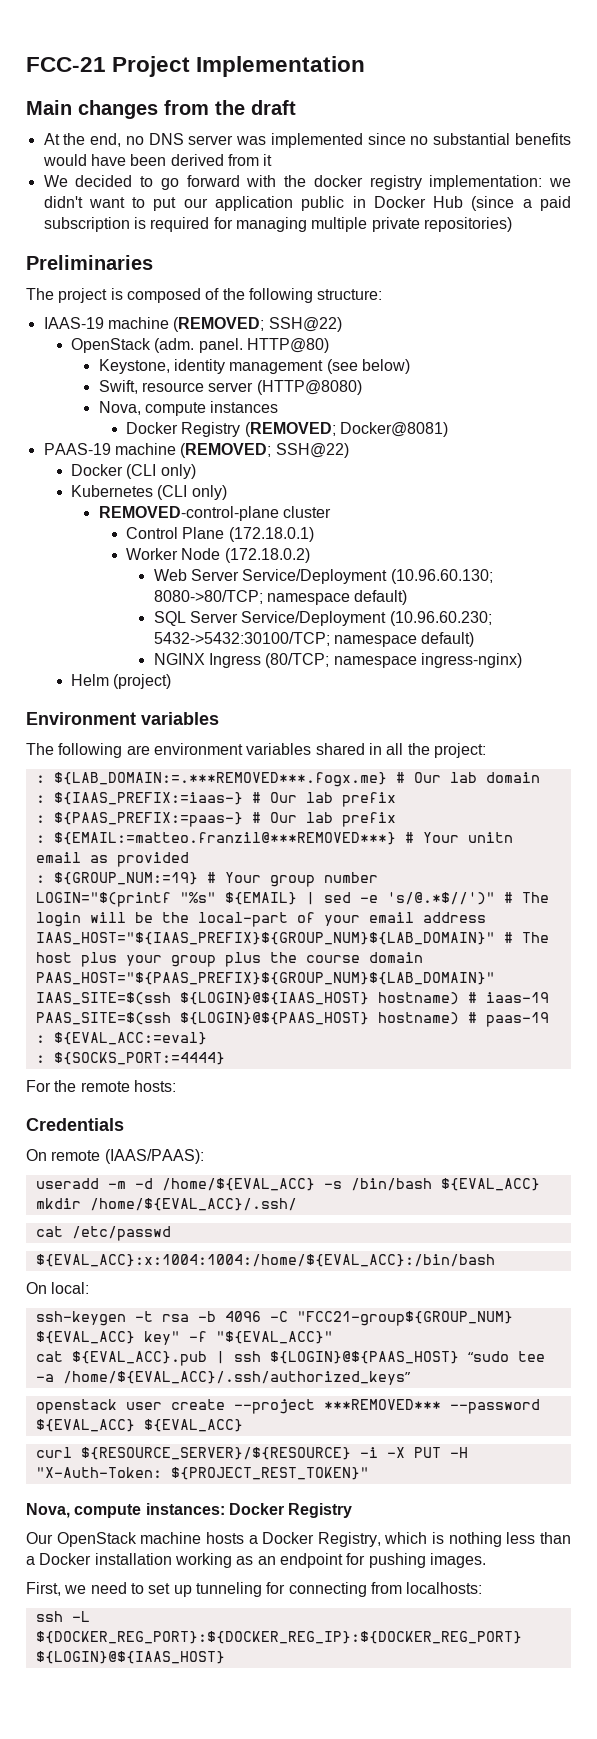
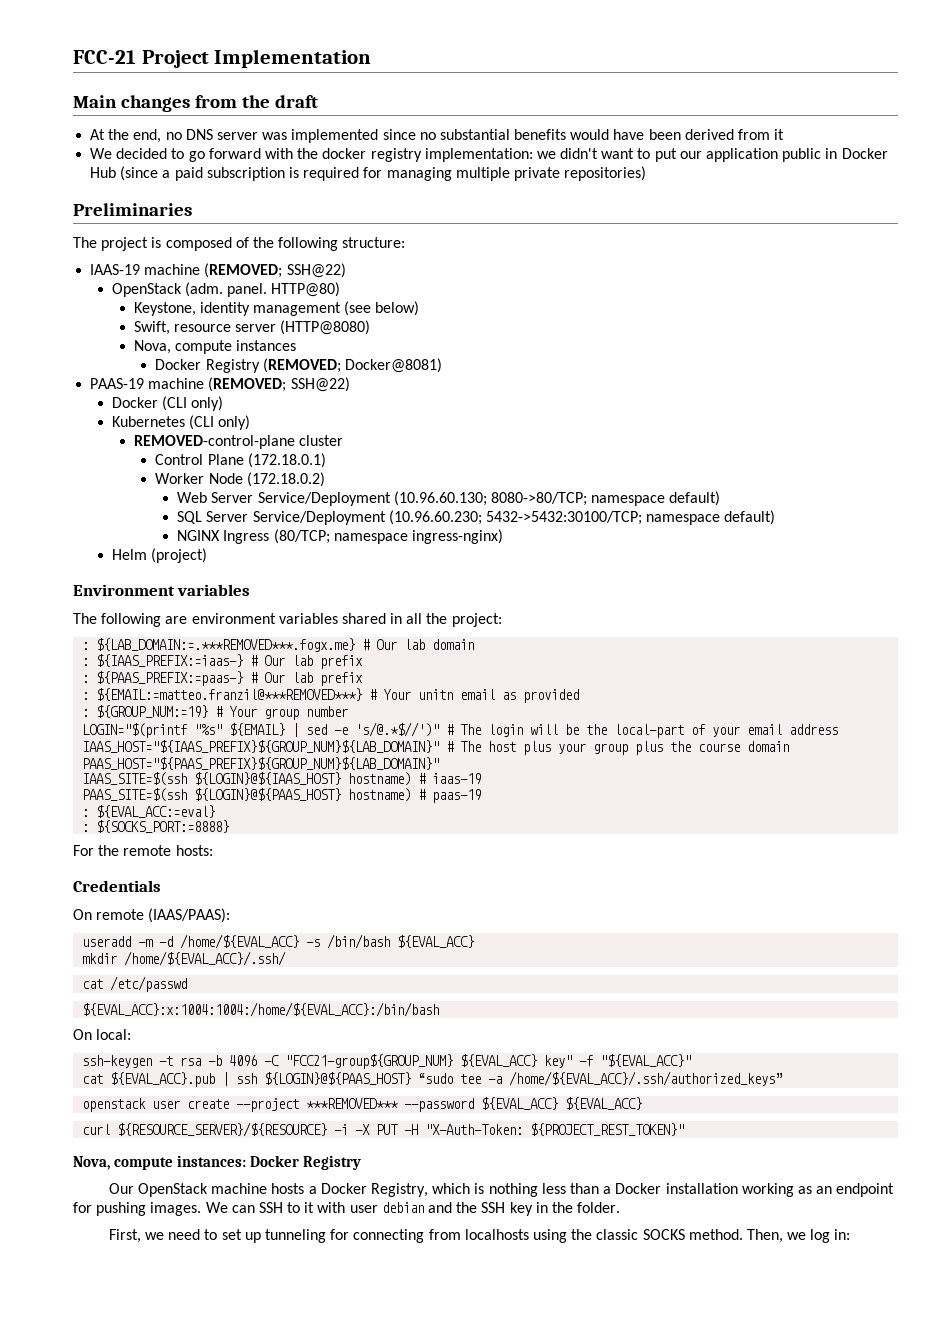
[53,1052,225,1065] ${SOCKS_PORT:=4444} -> [96,820,230,833] ${SOCKS_PORT:=8888}
(486, 1560) none -> [205,1202,621,1216] We can SSH to it with user debian and the SSH key in the folder.
[406,1582,483,1594] [35,1611,90,1622] [35,1631,522,1644] [35,1651,225,1664] localhosts: // ssh -L ${DOCKER_REG_PORT}:${DOCKER_REG_IP}:${DOCKER_REG_PORT} ${LOGIN}@${IAAS_HOST} -> [464,1229,851,1243] localhosts using the classic SOCKS method. Then, we log in:

